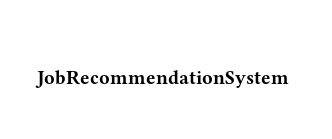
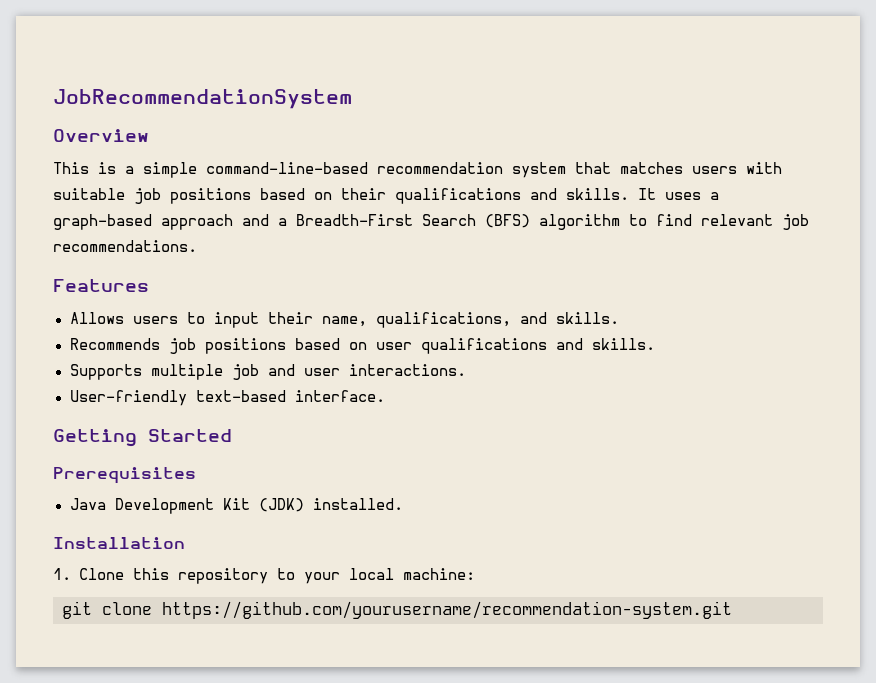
(289, 79) none -> [53,129,149,142] [53,162,782,178] [53,188,719,204] [53,214,809,230] [53,240,197,252] [53,279,149,292] [69,312,619,328] [69,338,655,354] [69,364,466,380] [69,390,385,406] [53,429,232,447] [53,467,196,484] [69,498,403,514] [53,537,185,549] [53,568,475,584] [62,601,732,619] // Overview // This is a simple command-line-based recommendation system that matches users with suitable job positions based on their qualifications and skills. It uses a graph-based approach and a Breadth-First Search (BFS) algorithm to find relevant job recommendations. // Features // Allows users to input their name, qualifications, and skills. // Recommends job positions based on user qualifications and skills. // Supports multiple job and user interactions. // User-friendly text-based interface. // Getting Started // Prerequisites // Java Development Kit (JDK) installed. // Installation // 1. Clone this repository to your local machine: // git clone https://github.com/yourusername/recommendation-system.git

